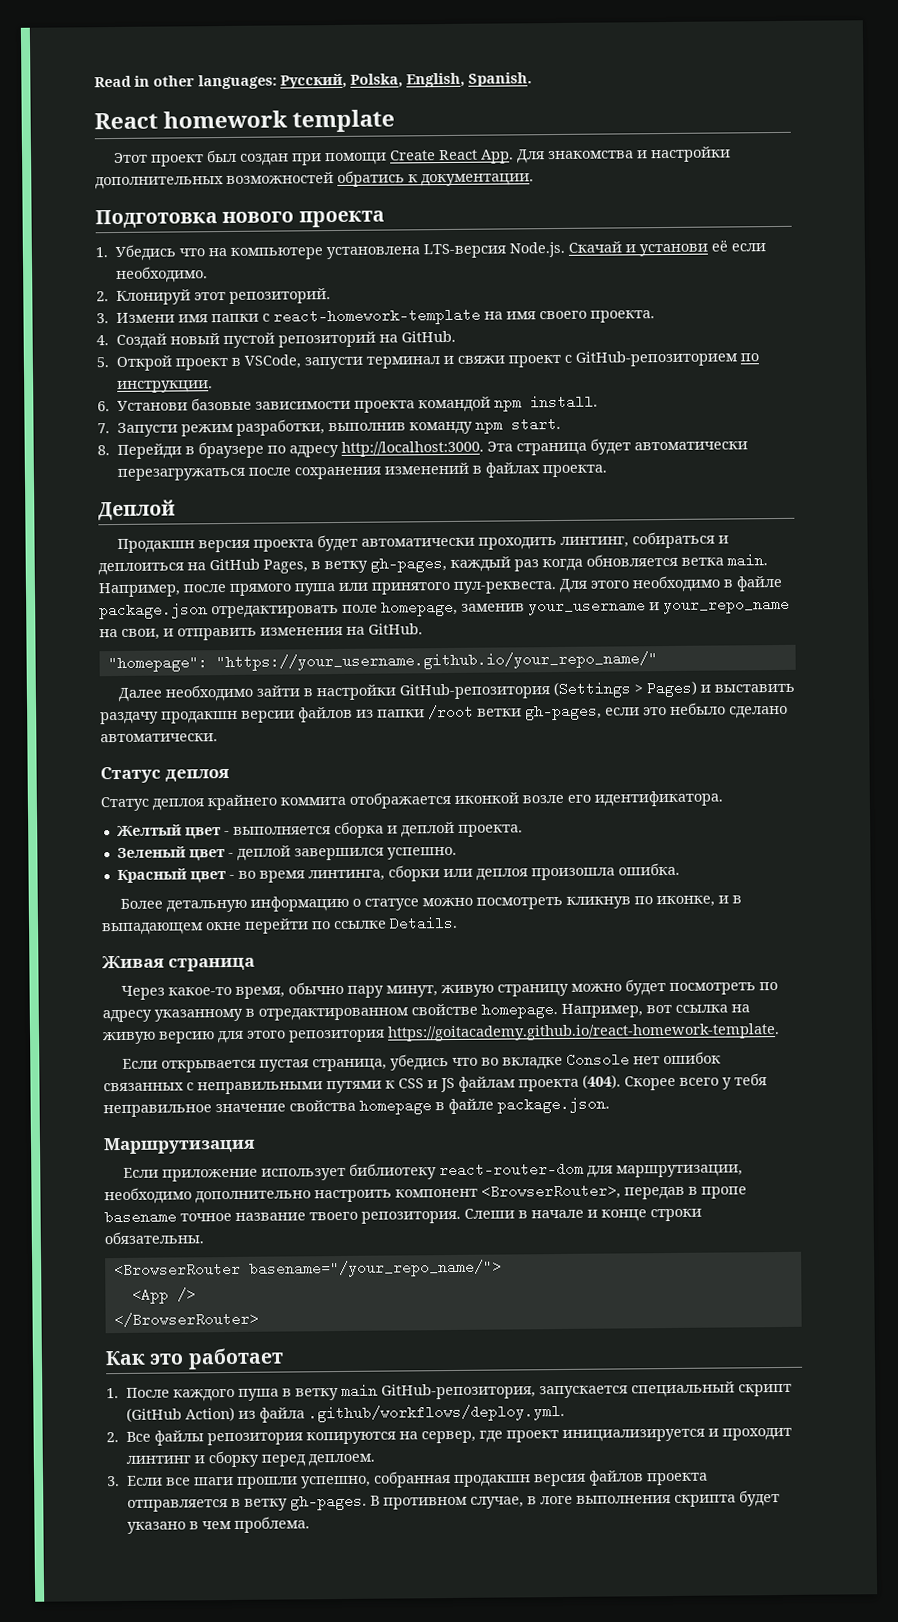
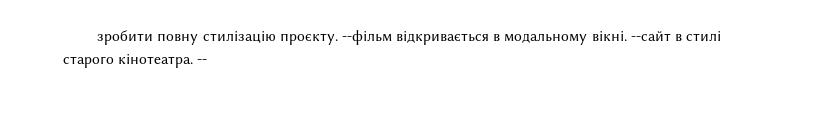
[94,72,532,90] [94,109,396,133] [114,146,732,167] [95,170,534,190] [95,209,385,229] [95,240,767,261] [116,266,209,283] [96,288,332,305] [96,307,656,326] [96,330,457,349] [96,350,760,371] [117,380,214,393] [97,394,599,413] [97,416,562,437] [97,438,749,459] [117,462,608,481] [98,499,176,521] [117,531,730,553] [98,553,768,576] [98,575,783,598] [99,596,790,620] [99,623,423,641] [107,651,658,673] [118,680,796,702] [100,702,788,725] [100,733,218,743] [100,766,230,784] [100,790,723,812] [116,821,523,840] [116,845,457,862] [116,862,680,884] [120,895,743,913] [102,915,458,936] [102,955,255,972] [121,979,779,1000] [102,1002,750,1023] [102,1023,780,1045] [122,1051,722,1073] [103,1073,767,1095] [103,1096,610,1118] [103,1136,256,1155] [123,1161,744,1182] [104,1183,747,1205] [104,1208,702,1225] [104,1231,204,1245] [113,1259,502,1278] [131,1287,196,1304] [113,1311,259,1328] [105,1347,284,1370] [106,1381,793,1402] [126,1403,566,1423] [106,1427,793,1446] [126,1450,376,1468] [107,1470,709,1489] [127,1490,781,1512] [127,1516,311,1534] Read in other languages: Русский, Polska, English, Spanish. // React homework template // Этот проект был создан при помощи Create React App. Для знакомства и настройки дополнительных возможностей обратись к документации. // Подготовка нового проекта // 1. Убедись что на компьютере установлена LTS-версия Node.js. Скачай и установи её если необходимо. // 2. Клонируй этот репозиторий. // 3. Измени имя папки с react-homework-template на имя своего проекта. // 4. Создай новый пустой репозиторий на GitHub. // 5. Открой проект в VSCode, запусти терминал и свяжи проект с GitHub-репозиторием по инструкции. // 6. Установи базовые зависимости проекта командой npm install. // 7. Запусти режим разработки, выполнив команду npm start. // 8. Перейди в браузере по адресу http://localhost:3000. Эта страница будет автоматически перезагружаться после сохранения изменений в файлах проекта. // Деплой // Продакшн версия проекта будет автоматически проходить линтинг, собираться и деплоиться на GitHub Pages, в ветку gh-pages, каждый раз когда обновляется ветка main. Например, после прямого пуша или принятого пул-реквеста. Для этого необходимо в файле package.json отредактировать поле homepage, заменив your_username и your_repo_name на свои, и отправить изменения на GitHub. // "homepage": "https://your_username.github.io/your_repo_name/" // Далее необходимо зайти в настройки GitHub-репозитория (Settings > Pages) и выставить раздачу продакшн версии файлов из папки /root ветки gh-pages, если это небыло сделано автоматически. // Статус деплоя // Статус деплоя крайнего коммита отображается иконкой возле его идентификатора. // Желтый цвет - выполняется сборка и деплой проекта. // Зеленый цвет - деплой завершился успешно. // Красный цвет - во время линтинга, сборки или деплоя произошла ошибка. // Более детальную информацию о статусе можно посмотреть кликнув по иконке, и в выпадающем окне перейти по ссылке Details. // Живая страница // Через какое-то время, обычно пару минут, живую страницу можно будет посмотреть по адресу указанному в отредактированном свойстве homepage. Например, вот ссылка на живую версию для этого репозитория https://goitacademy.github.io/react-homework-template. // Если открывается пустая страница, убедись что во вкладке Console нет ошибок связанных с неправильными путями к CSS и JS файлам проекта (404). Скорее всего у тебя неправильное значение свойства homepage в файле package.json. // Маршрутизация // Если приложение использует библиотеку react-router-dom для маршрутизации, необходимо дополнительно настроить компонент <BrowserRouter>, передав в пропе basename точное название твоего репозитория. Слеши в начале и конце строки обязательны. // <BrowserRouter basename="/your_repo_name/"> // <App /> // </BrowserRouter> // Как это работает // 1. После каждого пуша в ветку main GitHub-репозитория, запускается специальный скрипт (GitHub Action) из файла .github/workflows/deploy.yml. // 2. Все файлы репозитория копируются на сервер, где проект инициализируется и проходит линтинг и сборку перед деплоем. // 3. Если все шаги прошли успешно, собранная продакшн версия файлов проекта отправляется в ветку gh-pages. В противном случае, в логе выполнения скрипта будет указано в чем проблема. -> [97,30,722,45] [63,54,208,68] зробити повну стилізацію проєкту. --фільм відкривається в модальному вікні. --сайт в стилі старого кінотеатра. --

